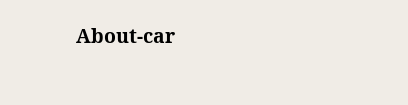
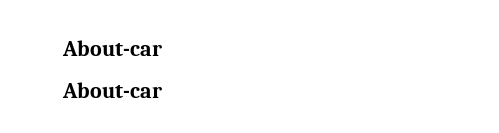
[76,28,175,43] About-car -> [62,40,162,56] [62,82,162,98] About-car // About-car

